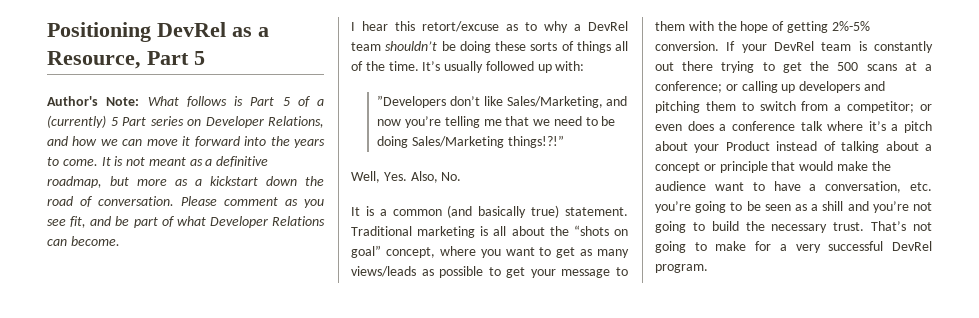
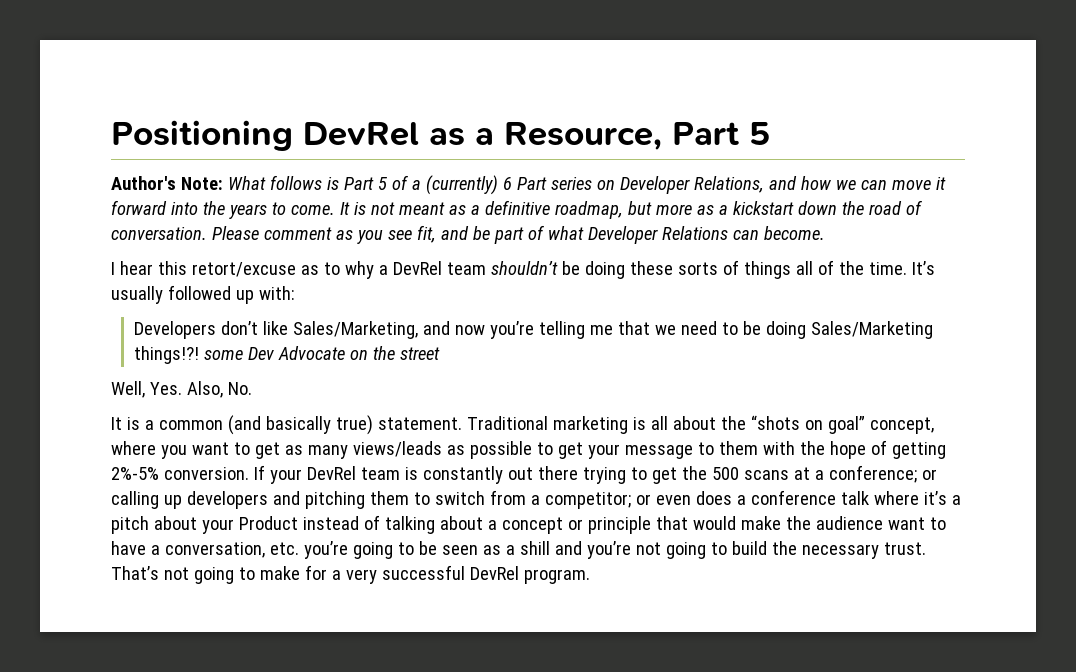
[110,117,118,126] 5 -> [502,177,512,190] 6
[377,95,447,108] ”Developers -> [134,321,217,339] Developers
[507,135,564,148] things!?!” -> [134,346,441,364] things!?! some Dev Advocate on the street

